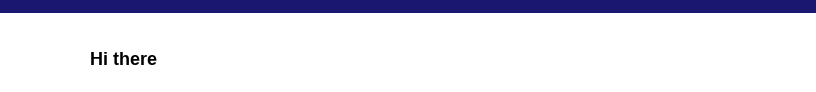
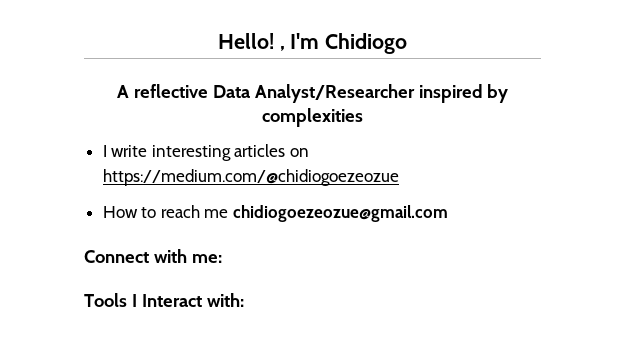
[90,52,157,65] Hi there -> [217,33,408,54] [116,84,509,103] [262,108,363,127] [102,144,310,161] [102,169,399,186] [102,205,449,222] [84,249,222,263] [84,293,244,307] Hello! , I'm Chidiogo // A reflective Data Analyst/Researcher inspired by complexities // I write interesting articles on https://medium.com/@chidiogoezeozue // How to reach me chidiogoezeozue@gmail.com // Connect with me: // Tools I Interact with:

